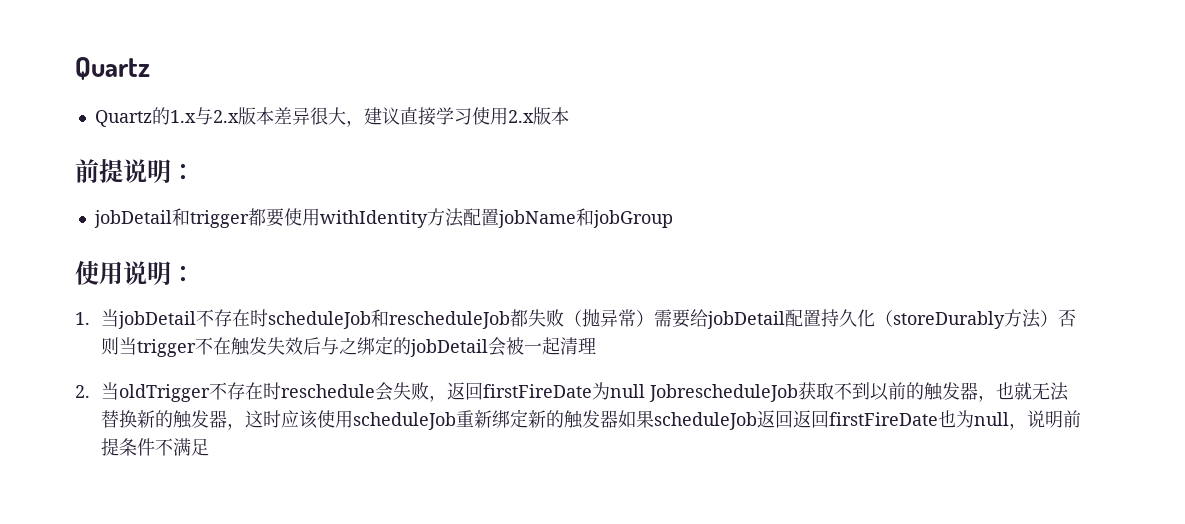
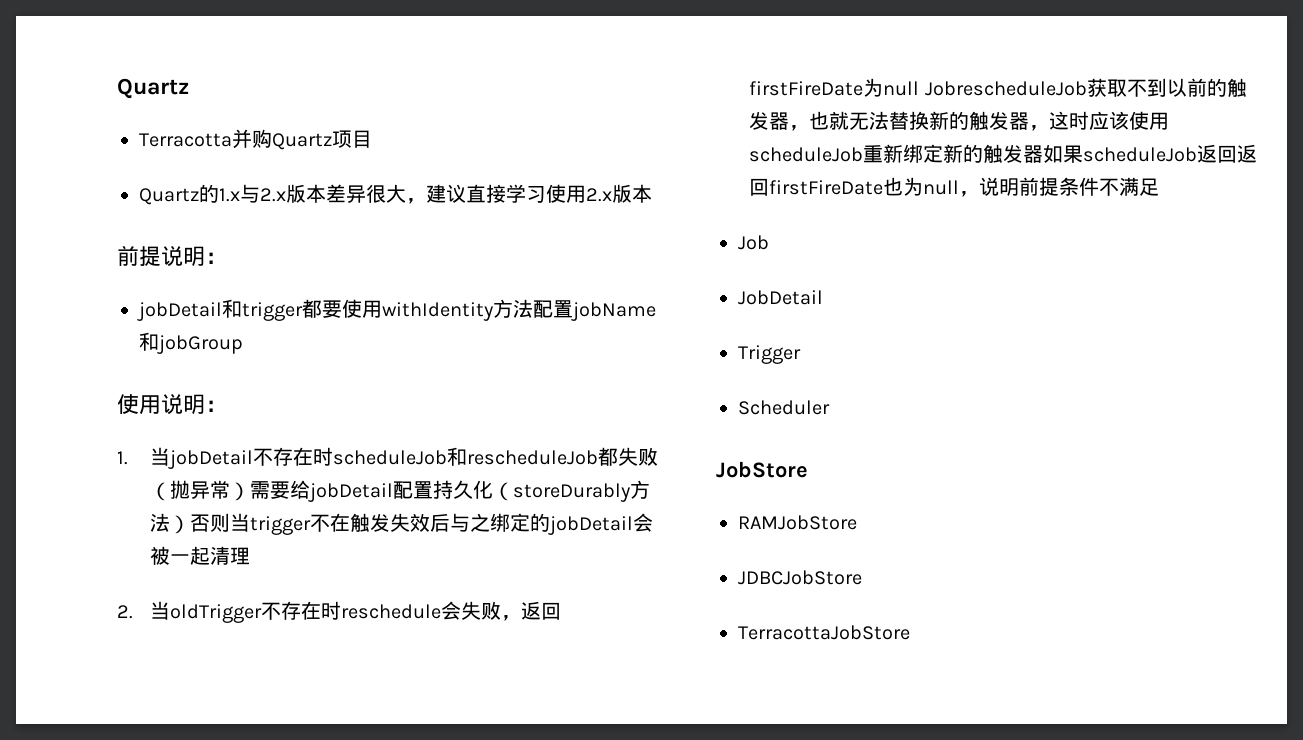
[75,57,150,80] Quartz -> [117,78,189,99] [139,129,372,150] Quartz // Terracotta并购Quartz项目
(210, 447) none -> [738,235,769,250] [738,290,823,305] [738,345,801,364] [738,400,830,415] [716,461,808,478] [738,515,857,530] [738,570,862,585] [738,625,910,640] // Job // JobDetail // Trigger // Scheduler // JobStore // RAMJobStore // JDBCJobStore // TerracottaJobStore

